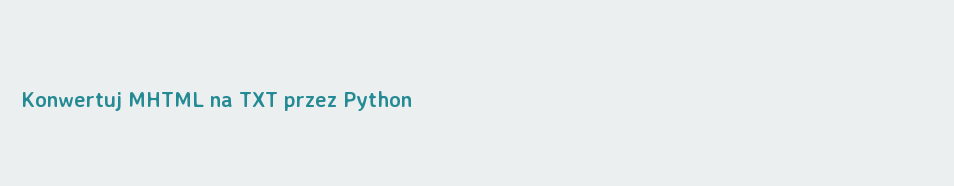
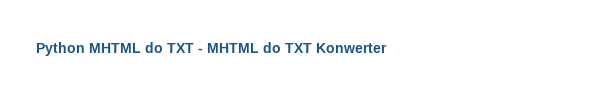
[21,91,412,111] Konwertuj MHTML na TXT przez Python -> [36,42,387,56] Python MHTML do TXT - MHTML do TXT Konwerter

